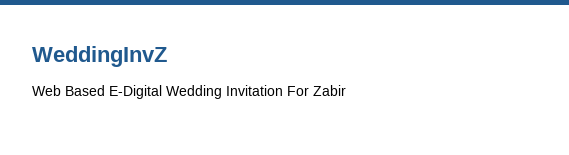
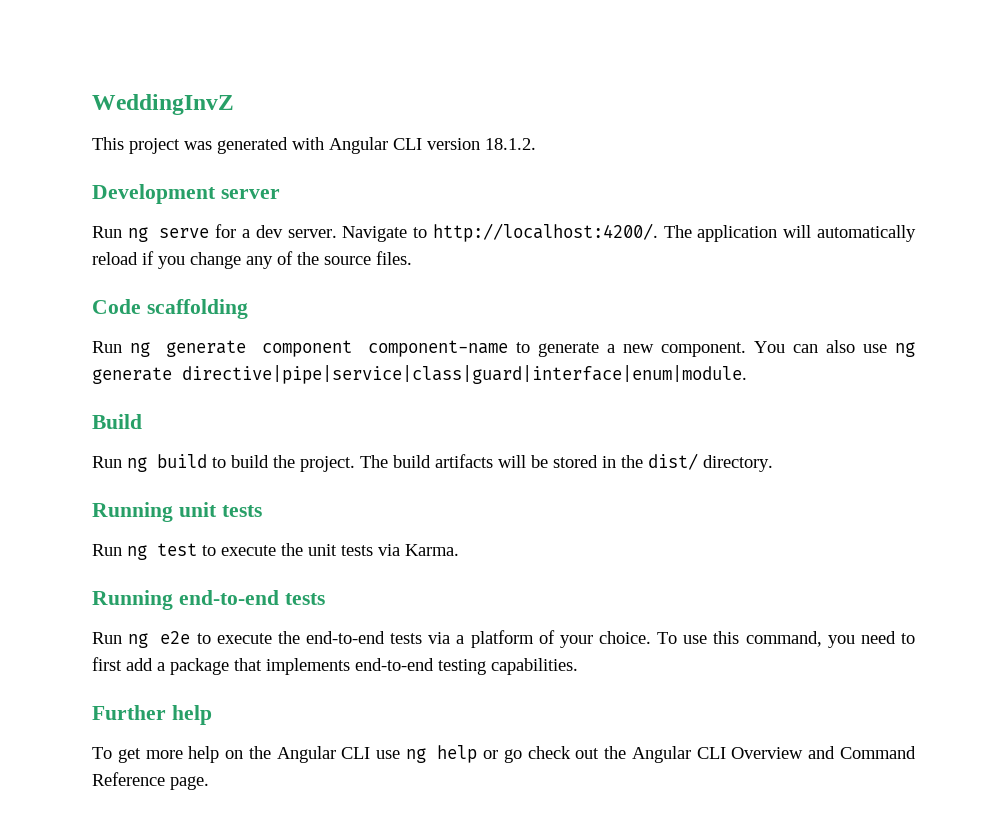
[32,85,346,99] Web Based E-Digital Wedding Invitation For Zabir -> [92,137,536,154] [92,184,280,204] [92,223,917,242] [92,251,412,269] [92,299,248,319] [92,340,915,357] [92,365,747,384] [92,414,142,429] [92,453,773,472] [92,502,262,522] [92,543,459,560] [92,590,325,610] [92,630,915,648] [92,657,578,675] [92,705,212,725] [92,745,917,763] [92,772,209,790] This project was generated with Angular CLI version 18.1.2. // Development server // Run ng serve for a dev server. Navigate to http://localhost:4200/. The application will automatically reload if you change any of the source files. // Code scaffolding // Run ng generate component component-name to generate a new component. You can also use ng generate directive|pipe|service|class|guard|interface|enum|module. // Build // Run ng build to build the project. The build artifacts will be stored in the dist/ directory. // Running unit tests // Run ng test to execute the unit tests via Karma. // Running end-to-end tests // Run ng e2e to execute the end-to-end tests via a platform of your choice. To use this command, you need to first add a package that implements end-to-end testing capabilities. // Further help // To get more help on the Angular CLI use ng help or go check out the Angular CLI Overview and Command Reference page.

